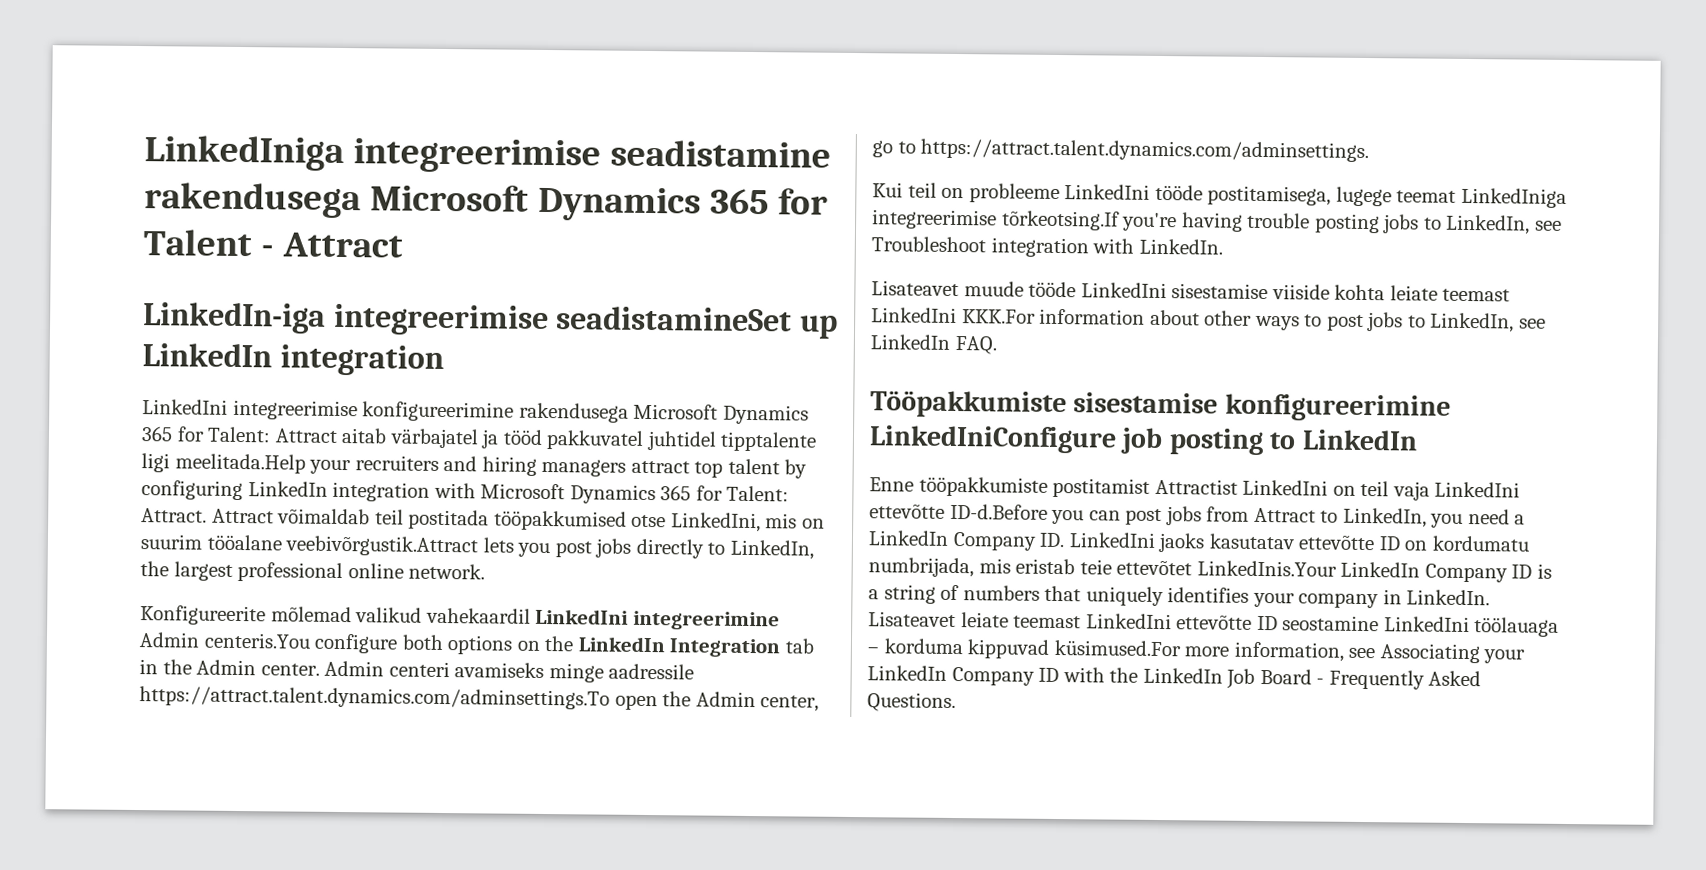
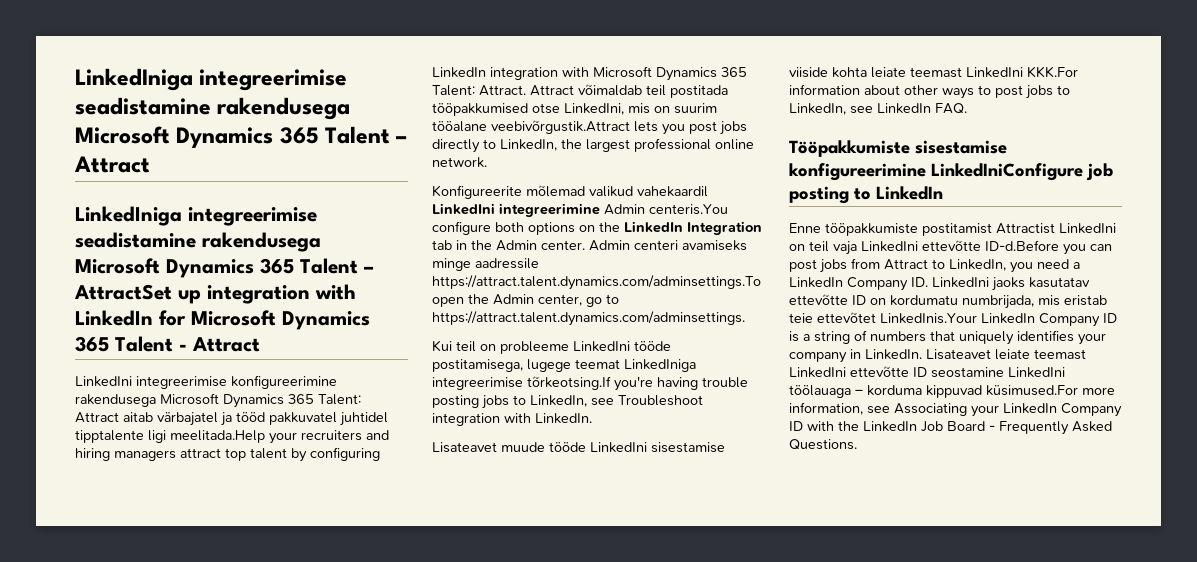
[144,135,831,174] [144,182,828,222] [143,229,403,258] [142,302,838,339] [142,343,444,376] LinkedIniga integreerimise seadistamine rakendusega Microsoft Dynamics 365 for Talent - Attract // LinkedIn-iga integreerimise seadistamineSet up LinkedIn integration -> [75,68,348,91] [75,97,351,120] [75,126,408,148] [74,156,150,173] [75,206,317,226] [75,232,321,252] [75,258,374,278] [74,284,356,304] [75,310,370,330] [75,336,260,352] LinkedIniga integreerimise seadistamine rakendusega Microsoft Dynamics 365 Talent – Attract // LinkedIniga integreerimise seadistamine rakendusega Microsoft Dynamics 365 Talent – AttractSet up integration with LinkedIn for Microsoft Dynamics 365 Talent - Attract
[176,426,205,442] for -> (314, 399) none
[695,485,723,501] for -> (747, 72) none

